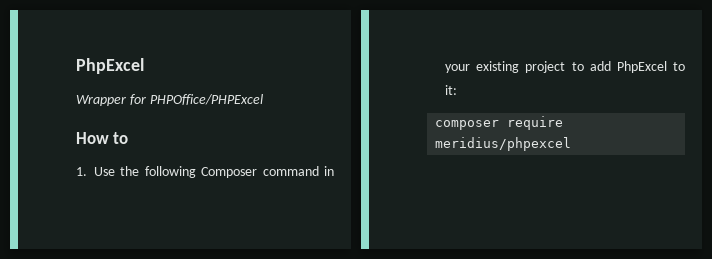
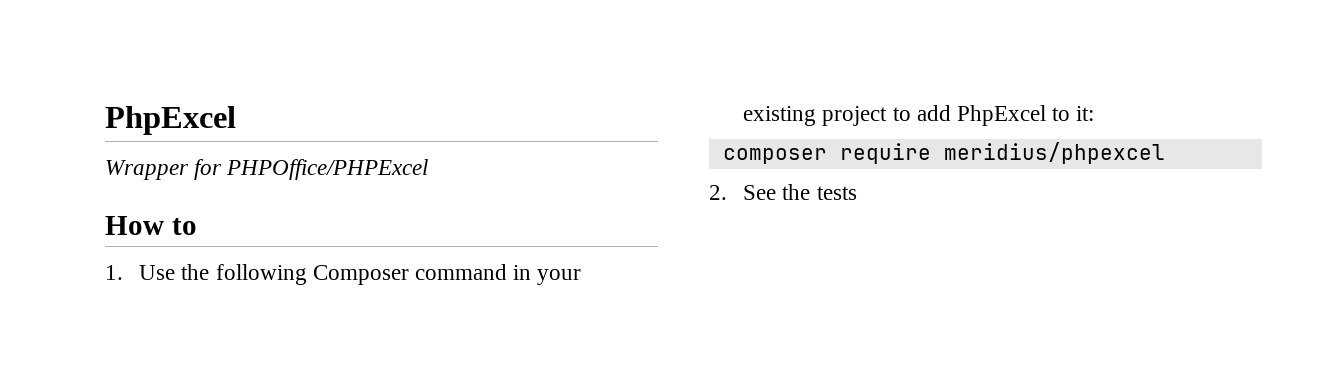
(572, 144) none -> [709,184,857,200] // 2. See the tests

